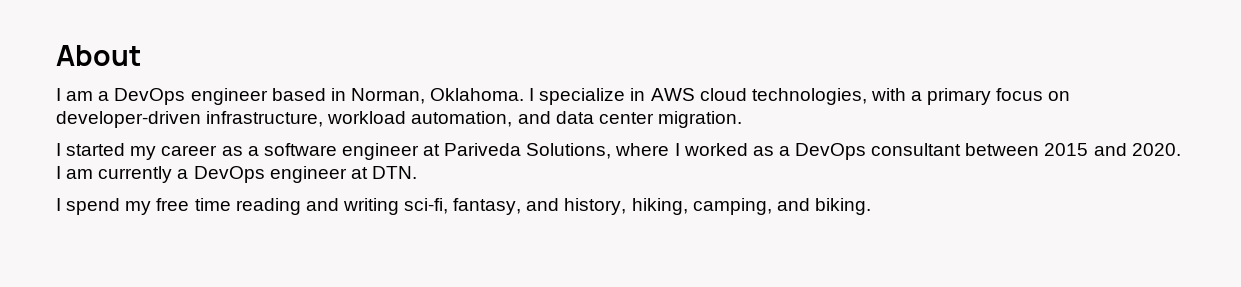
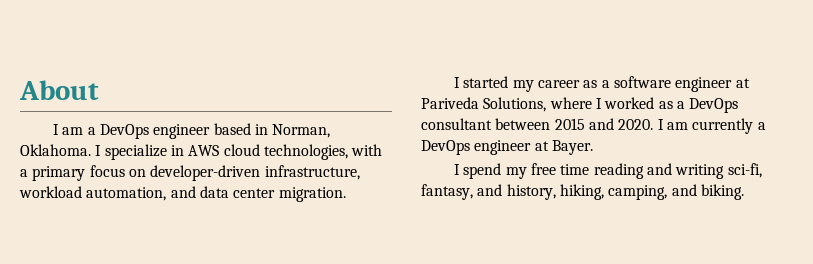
[371,166,417,179] DTN. -> [551,140,593,155] Bayer.

